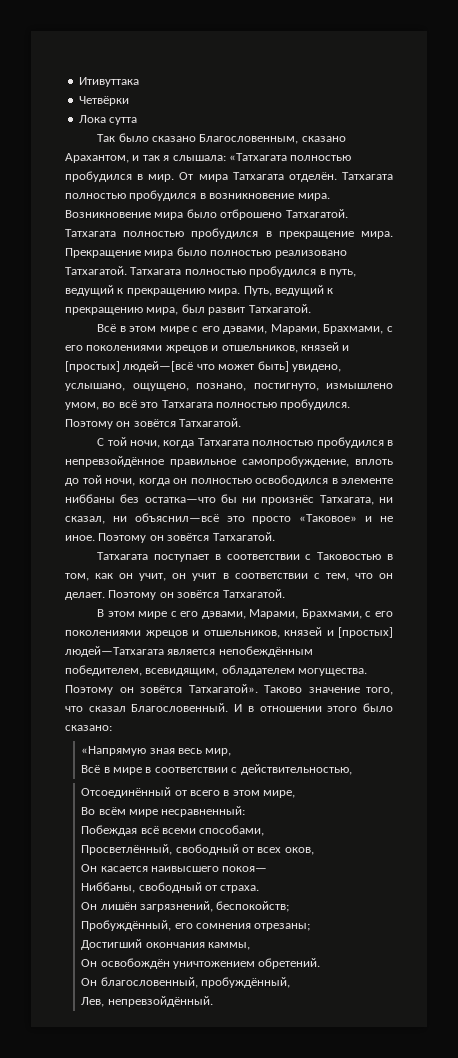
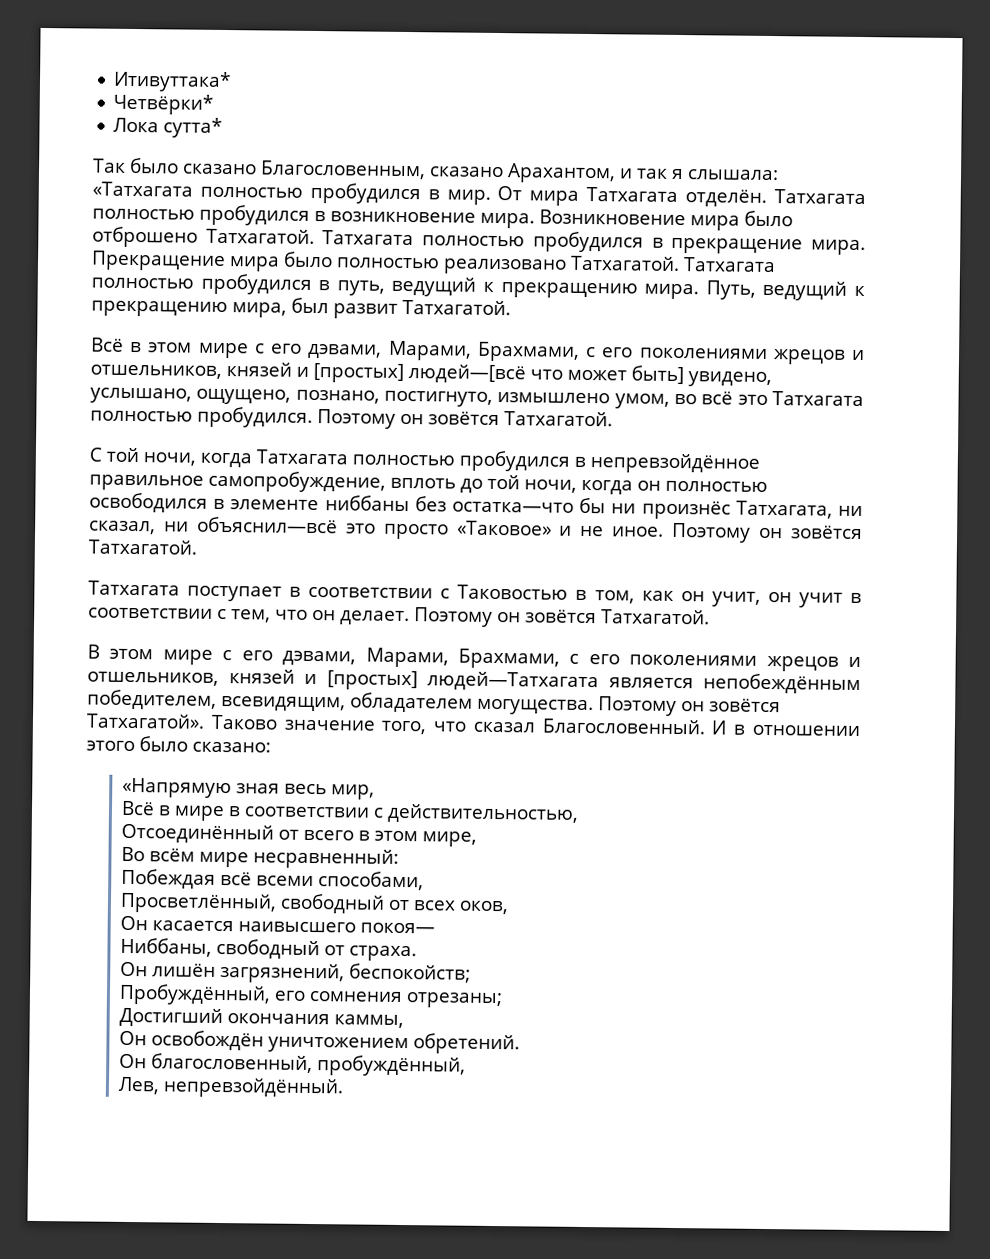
[78,77,139,87] [78,96,129,106] Итивуттака // Четвёрки -> [113,70,232,93] [113,93,214,115] Итивуттака* // Четвёрки*
[109,117,138,125] сутта -> [163,117,223,138] сутта*

